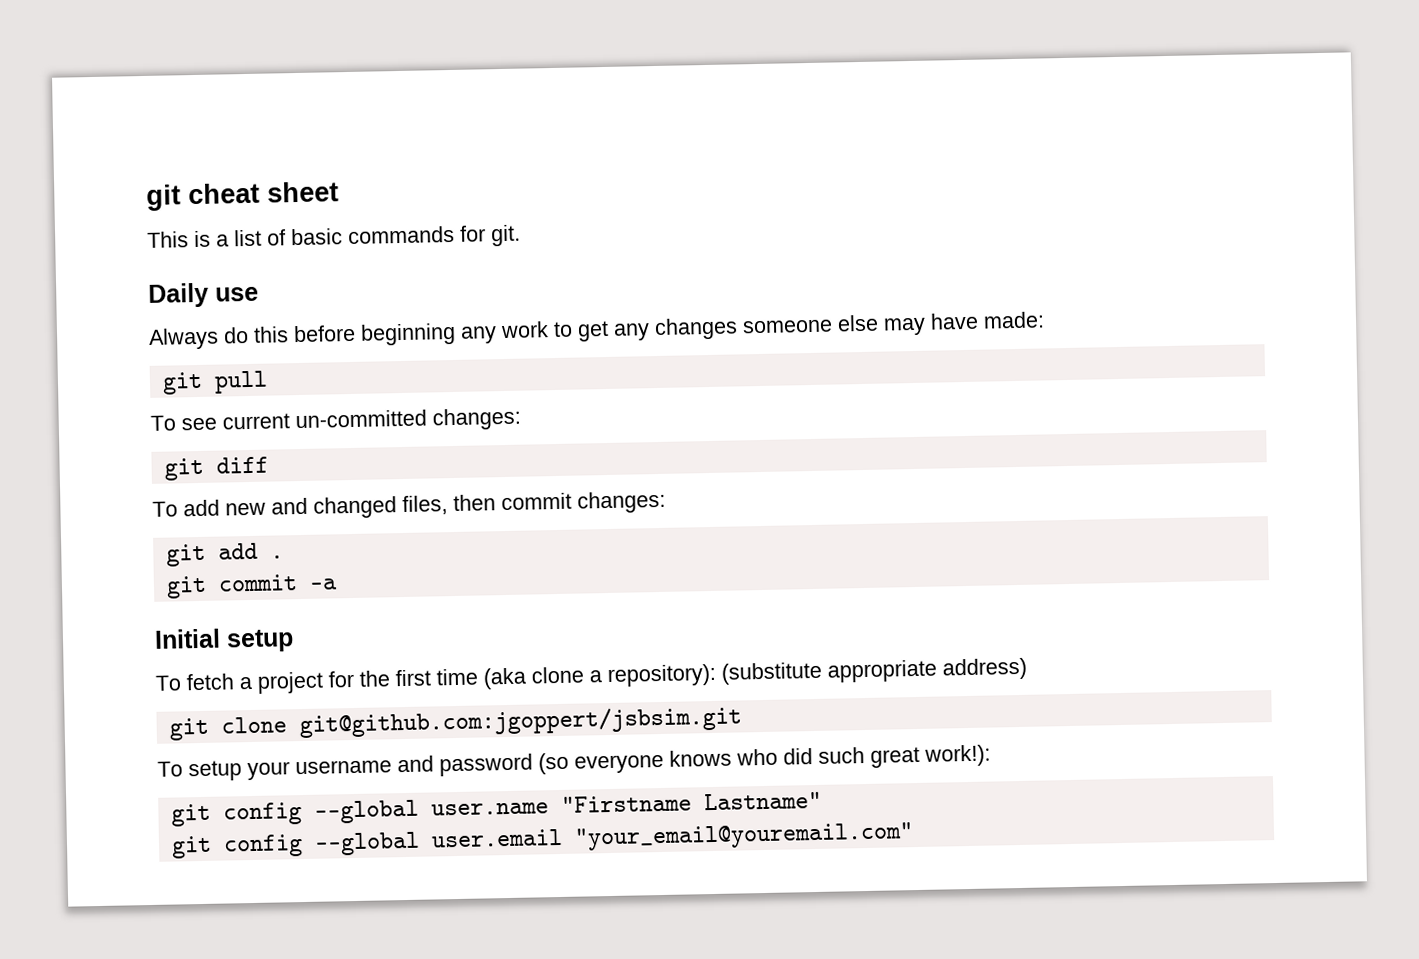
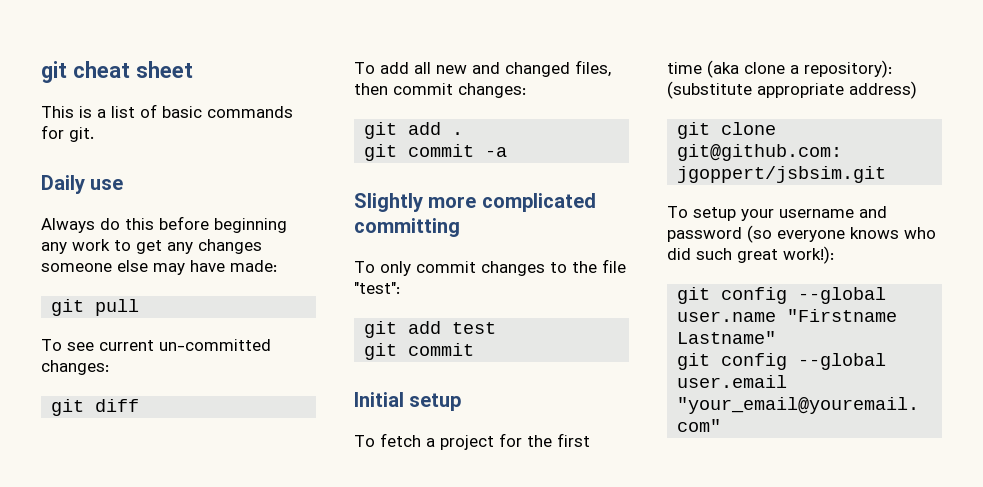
(220, 508) none -> [414,62,431,74] all
(338, 584) none -> [354,193,596,212] [354,218,460,237] [354,259,626,276] [354,282,400,294] [364,321,497,338] [364,343,475,360] // Slightly more complicated committing // To only commit changes to the file "test": // git add test // git commit

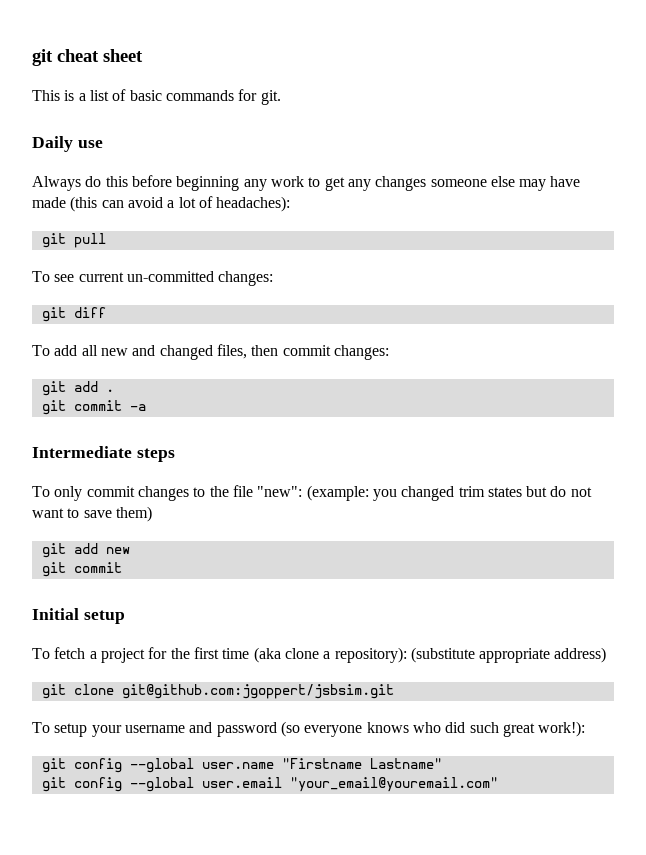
[230,260,277,272] made: -> [32,196,291,212] made (this can avoid a lot of headaches):
[354,193,596,212] [354,218,460,237] Slightly more complicated committing -> [32,446,175,462] Intermediate steps
[354,282,400,294] [364,321,497,338] "test": // git add test -> [257,485,592,501] [32,506,152,522] [41,543,130,558] "new": (example: you changed trim states but do not want to save them) // git add new

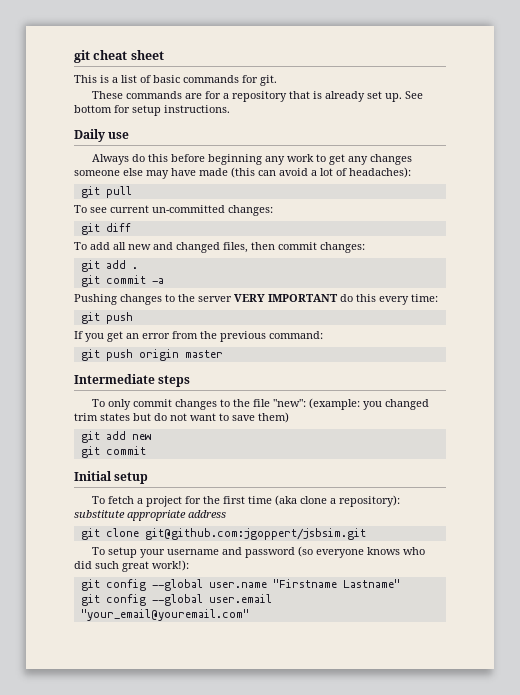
(281, 97) none -> [92,91,424,102] [74,105,230,116] // These commands are for a repository that is already set up. See bottom for setup instructions.
(146, 407) none -> [74,294,438,305] [80,312,133,324] [74,331,323,342] [80,349,223,361] // Pushing changes to the server VERY IMPORTANT do this every time: // git push // If you get an error from the previous command: // git push origin master
[410,647,607,663] (substitute appropriate address) -> [74,510,226,521] substitute appropriate address

